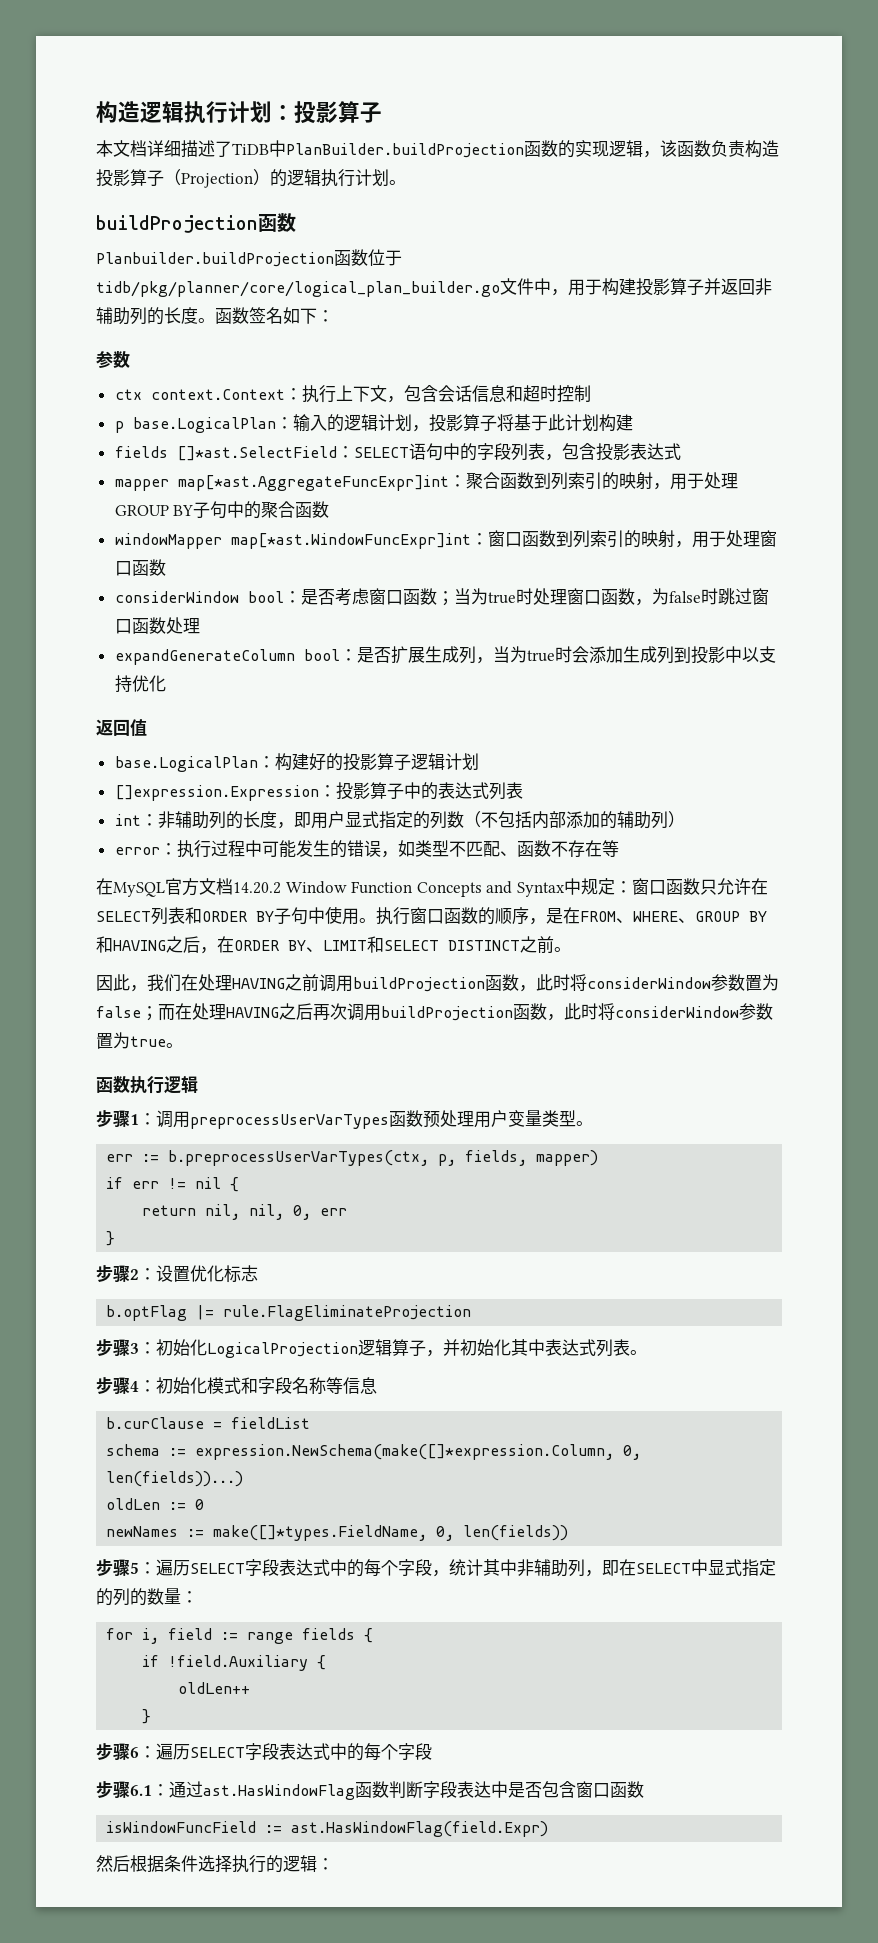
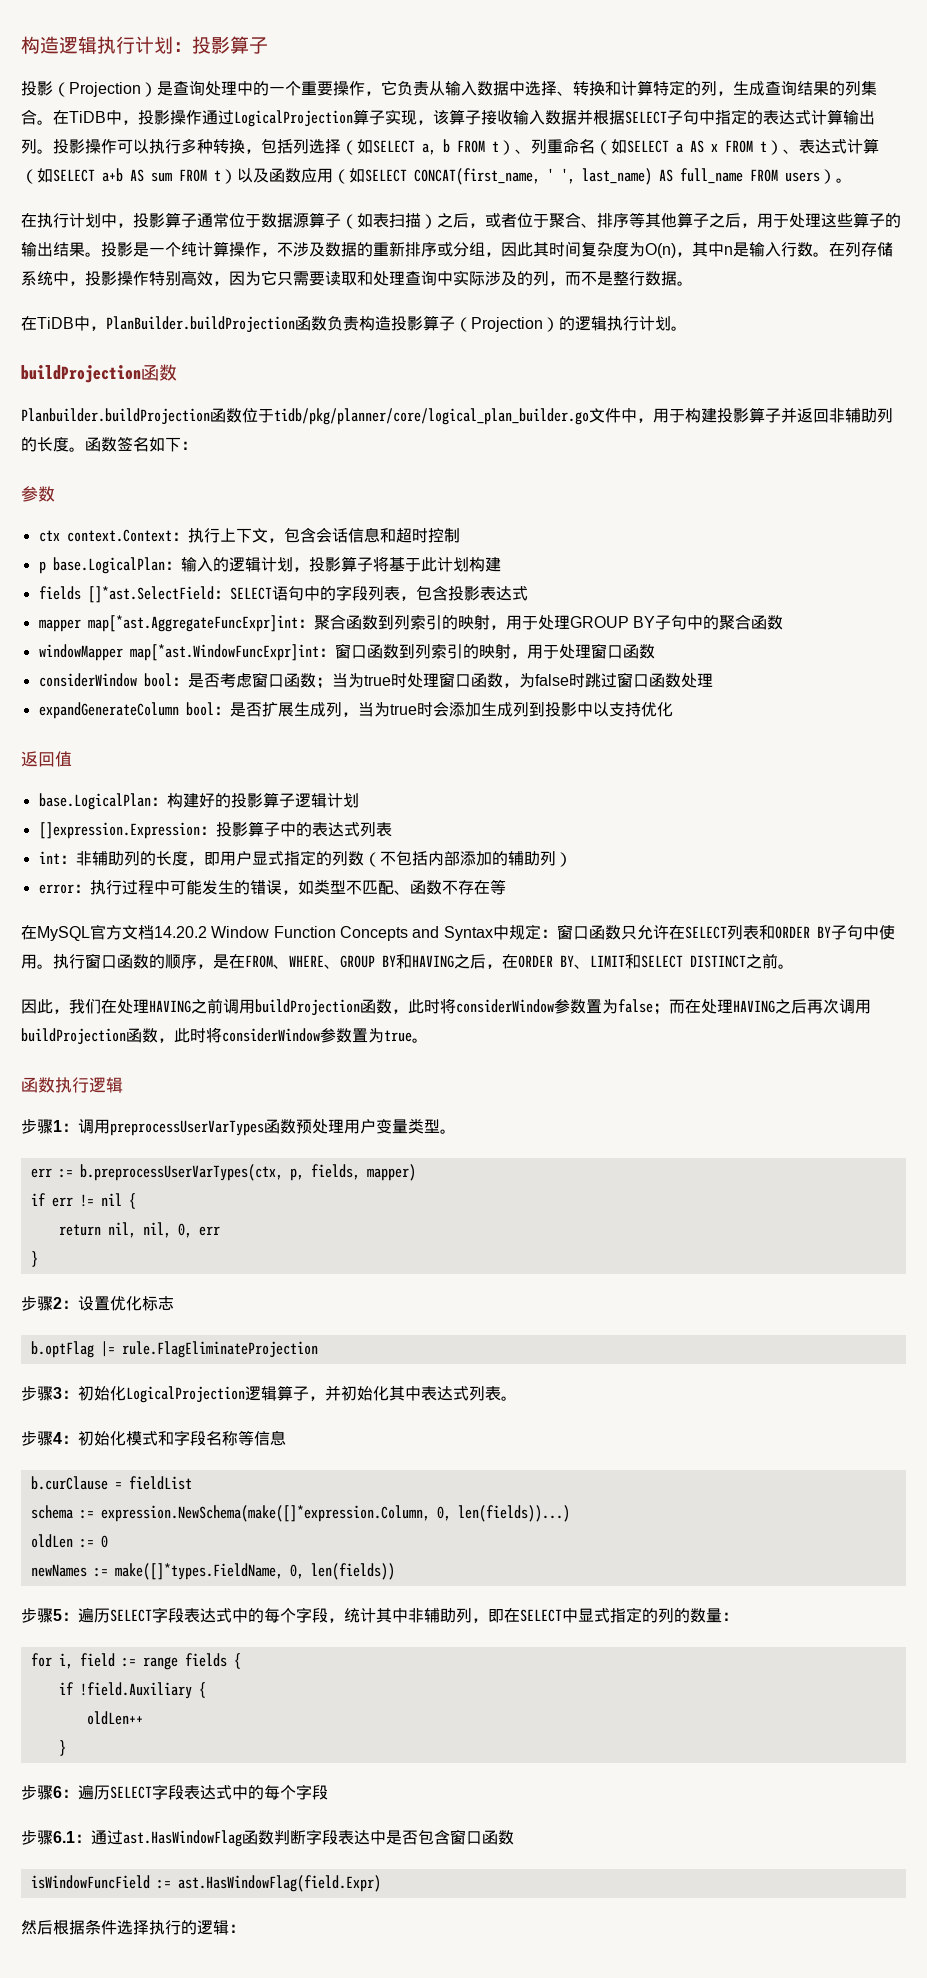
[96,140,677,158] 本文档详细描述了TiDB中PlanBuilder.buildProjection函数的实现逻辑，该 -> [21,80,877,97] [21,109,875,127] [21,138,879,155] [21,168,852,185] [21,212,901,229] [21,241,893,258] [21,270,693,286] [21,316,295,333] 投影（Projection）是查询处理中的一个重要操作，它负责从输入数据中选择、转换和计算特定的列，生成查询结果的列集合。在TiDB中，投影操作通过LogicalProjection算子实现，该算子接收输入数据并根据SELECT子句中指定的表达式计算输出列。投影操作可以执行多种转换，包括列选择（如SELECT a, b FROM t）、列重命名（如SELECT a AS x FROM t）、表达式计算（如SELECT a+b AS sum FROM t）以及函数应用（如SELECT CONCAT(first_name, ' ', last_name) AS full_name FROM users）。 // 在执行计划中，投影算子通常位于数据源算子（如表扫描）之后，或者位于聚合、排序等其他算子之后，用于处理这些算子的输出结果。投影是一个纯计算操作，不涉及数据的重新排序或分组，因此其时间复杂度为O(n)，其中n是输入行数。在列存储系统中，投影操作特别高效，因为它只需要读取和处理查询中实际涉及的列，而不是整行数据。 // 在TiDB中，PlanBuilder.buildProjection

